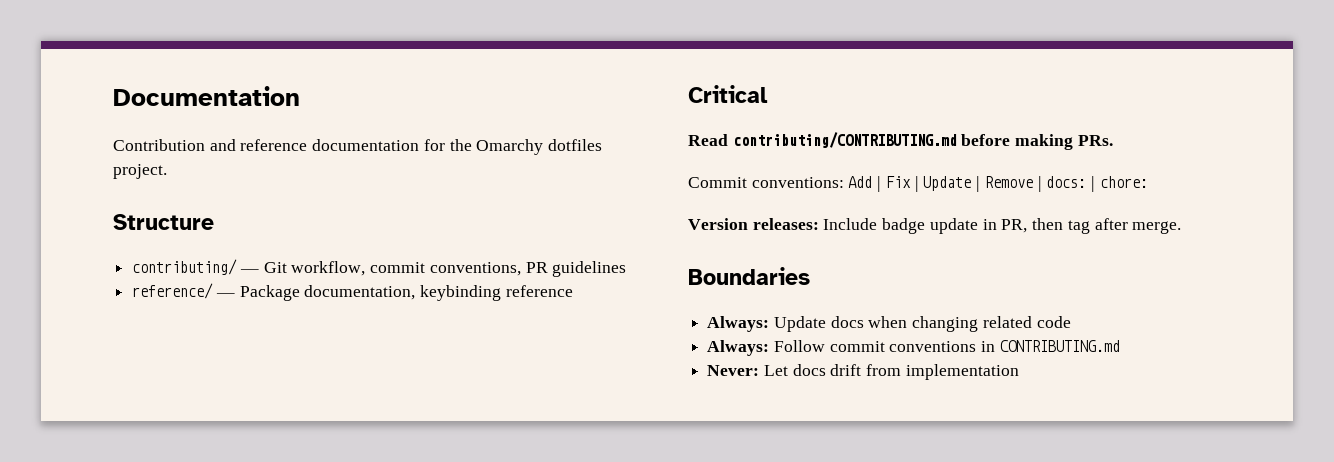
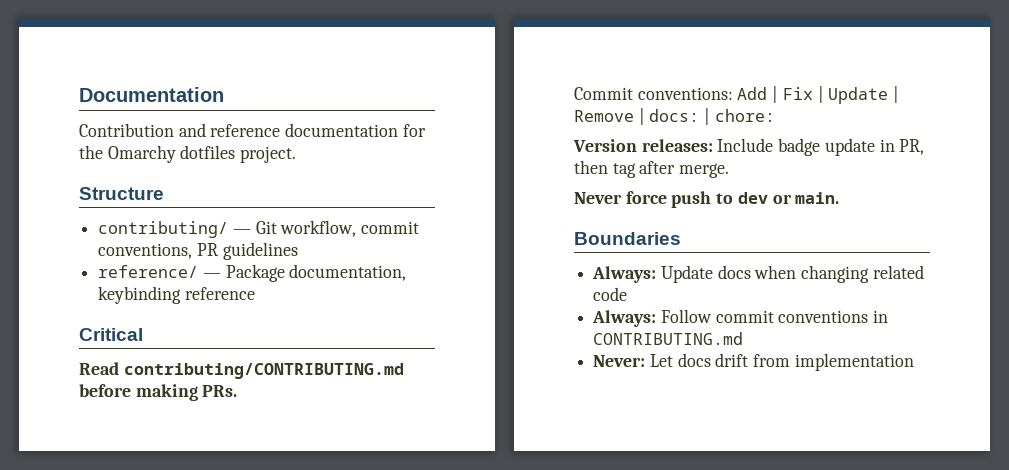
(1182, 227) none -> [574,191,840,208] // Never force push to dev or main.

